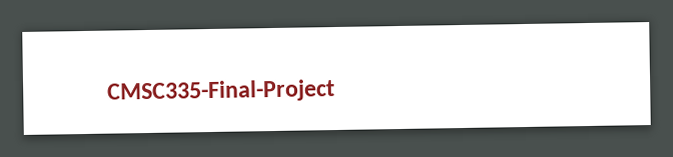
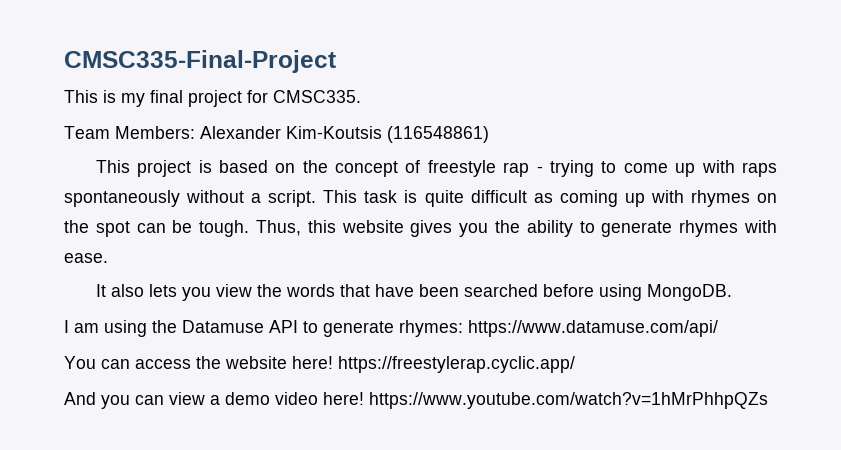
(335, 91) none -> [64,90,361,107] [64,126,489,143] [95,160,777,177] [64,190,777,207] [64,220,777,237] [64,253,108,263] [95,284,732,301] [64,320,718,337] [64,356,575,373] [64,392,768,409] // This is my final project for CMSC335. // Team Members: Alexander Kim-Koutsis (116548861) // This project is based on the concept of freestyle rap - trying to come up with raps spontaneously without a script. This task is quite difficult as coming up with rhymes on the spot can be tough. Thus, this website gives you the ability to generate rhymes with ease. // It also lets you view the words that have been searched before using MongoDB. // I am using the Datamuse API to generate rhymes: https://www.datamuse.com/api/ // You can access the website here! https://freestylerap.cyclic.app/ // And you can view a demo video here! https://www.youtube.com/watch?v=1hMrPhhpQZs

